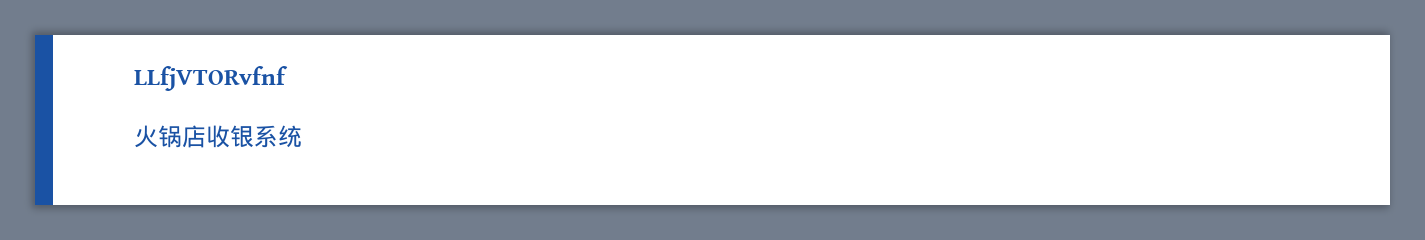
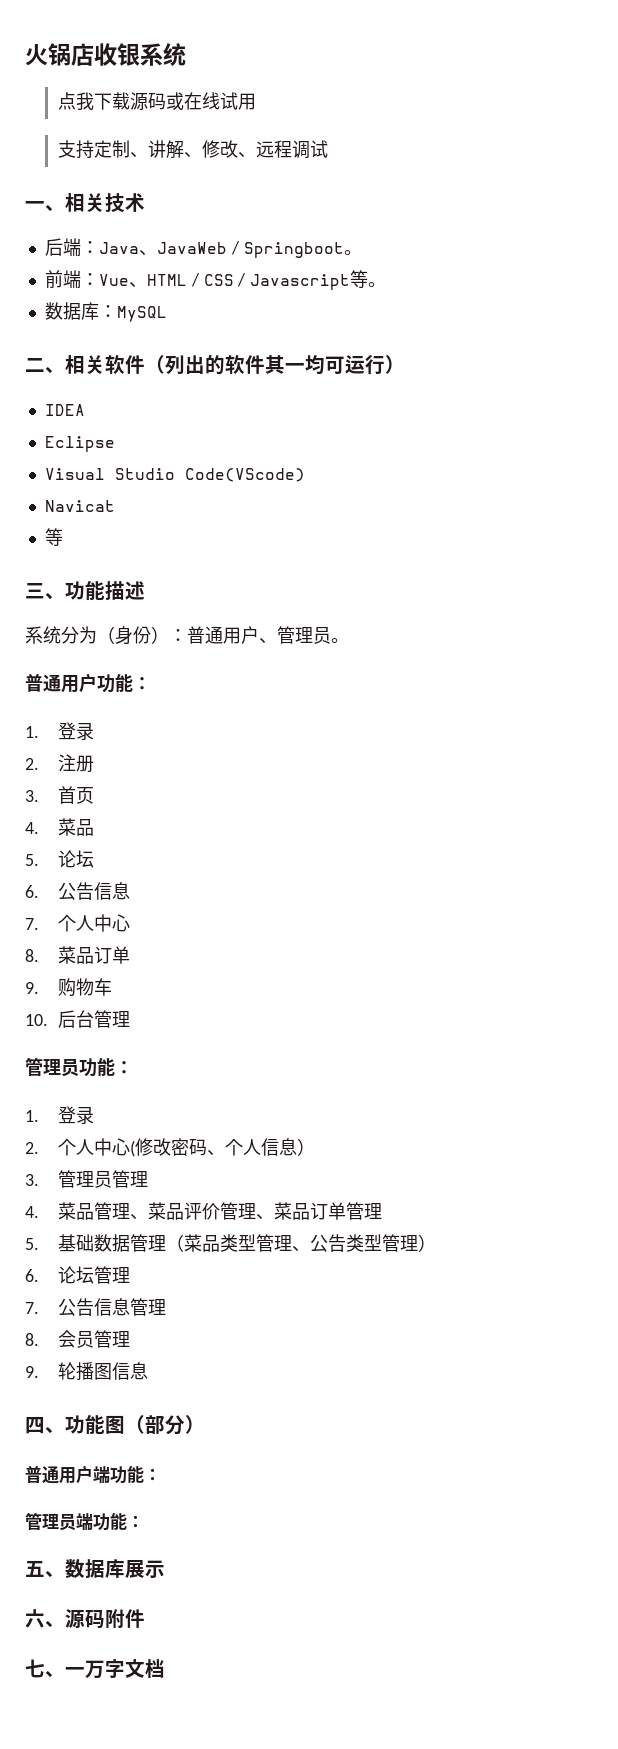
[134,66,288,91] LLfjVTORvfnf // -> (25, 55) none
(302, 136) none -> [57,92,256,111] [57,140,328,159] [25,193,145,213] [44,238,362,258] [44,270,387,290] [44,302,167,322] [25,355,405,375] [44,404,85,416] [44,436,115,452] [44,468,305,482] [44,500,115,512] [44,528,63,546] [25,581,145,600] [25,626,349,645] [25,673,151,693] [25,722,94,740] [25,754,94,772] [25,786,94,804] [25,818,94,836] [25,850,94,868] [25,882,130,900] [25,914,130,932] [25,946,130,964] [25,978,112,997] [25,1010,130,1028] [25,1057,133,1077] [25,1106,94,1124] [25,1138,315,1157] [25,1170,148,1188] [25,1202,382,1220] [25,1234,436,1252] [25,1266,130,1284] [25,1298,166,1316] [25,1330,130,1348] [25,1362,148,1381] [25,1415,205,1435] [25,1465,161,1484] [25,1512,144,1531] [25,1559,165,1578] [25,1609,145,1629] [25,1659,165,1679] // 点我下载源码或在线试用 // 支持定制、讲解、修改、远程调试 // 一、相关技术 // 后端：Java、JavaWeb / Springboot。 // 前端：Vue、HTML / CSS / Javascript等。 // 数据库：MySQL // 二、相关软件（列出的软件其一均可运行） // IDEA // Eclipse // Visual Studio Code(VScode) // Navicat // 等 // 三、功能描述 // 系统分为（身份）：普通用户、管理员。 // 普通用户功能： // 1.登录 // 2.注册 // 3.首页 // 4.菜品 // 5.论坛 // 6.公告信息 // 7.个人中心 // 8.菜品订单 // 9.购物车 // 10.后台管理 // 管理员功能： // 1.登录 // 2.个人中心(修改密码、个人信息） // 3.管理员管理 // 4.菜品管理、菜品评价管理、菜品订单管理 // 5.基础数据管理（菜品类型管理、公告类型管理） // 6.论坛管理 // 7.公告信息管理 // 8.会员管理 // 9.轮播图信息 // 四、功能图（部分） // 普通用户端功能： // 管理员端功能： // 五、数据库展示 // 六、源码附件 // 七、一万字文档

